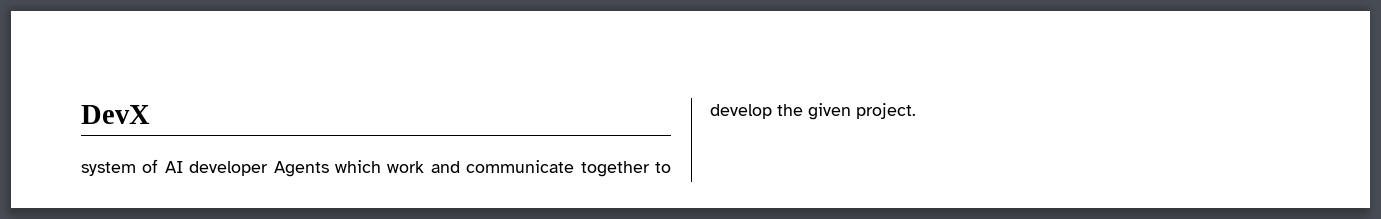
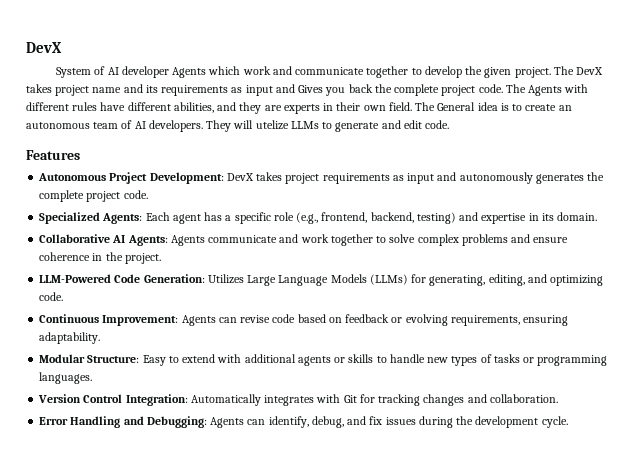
[81,162,136,176] system -> [56,67,92,78] System
(916, 111) none -> [553,66,604,75] [26,84,589,96] [26,102,572,114] [26,120,450,132] [26,150,80,160] [38,172,605,184] [39,190,148,202] [39,212,598,224] [39,234,569,246] [39,252,161,264] [39,274,604,286] [39,292,64,301] [39,314,569,326] [39,332,101,344] [39,354,608,366] [39,372,93,384] [38,394,558,406] [39,416,568,428] The DevX takes project name and its requirements as input and Gives you back the complete project code. The Agents with different rules have different abilities, and they are experts in their own field. The General idea is to create an autonomous team of AI developers. They will utelize LLMs to generate and edit code. // Features // Autonomous Project Development: DevX takes project requirements as input and autonomously generates the complete project code. // Specialized Agents: Each agent has a specific role (e.g., frontend, backend, testing) and expertise in its domain. // Collaborative AI Agents: Agents communicate and work together to solve complex problems and ensure coherence in the project. // LLM-Powered Code Generation: Utilizes Large Language Models (LLMs) for generating, editing, and optimizing code. // Continuous Improvement: Agents can revise code based on feedback or evolving requirements, ensuring adaptability. // Modular Structure: Easy to extend with additional agents or skills to handle new types of tasks or programming languages. // Version Control Integration: Automatically integrates with Git for tracking changes and collaboration. // Error Handling and Debugging: Agents can identify, debug, and fix issues during the development cycle.

